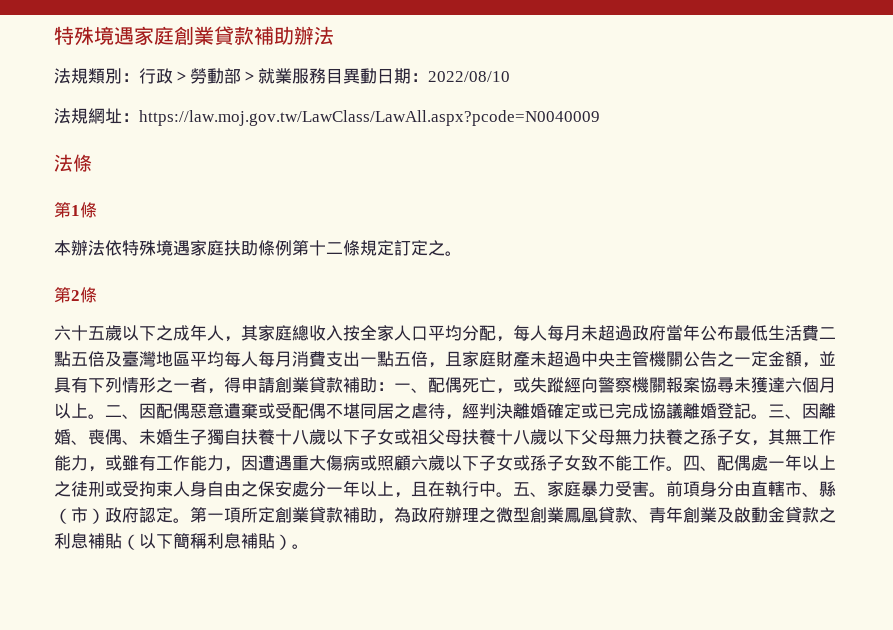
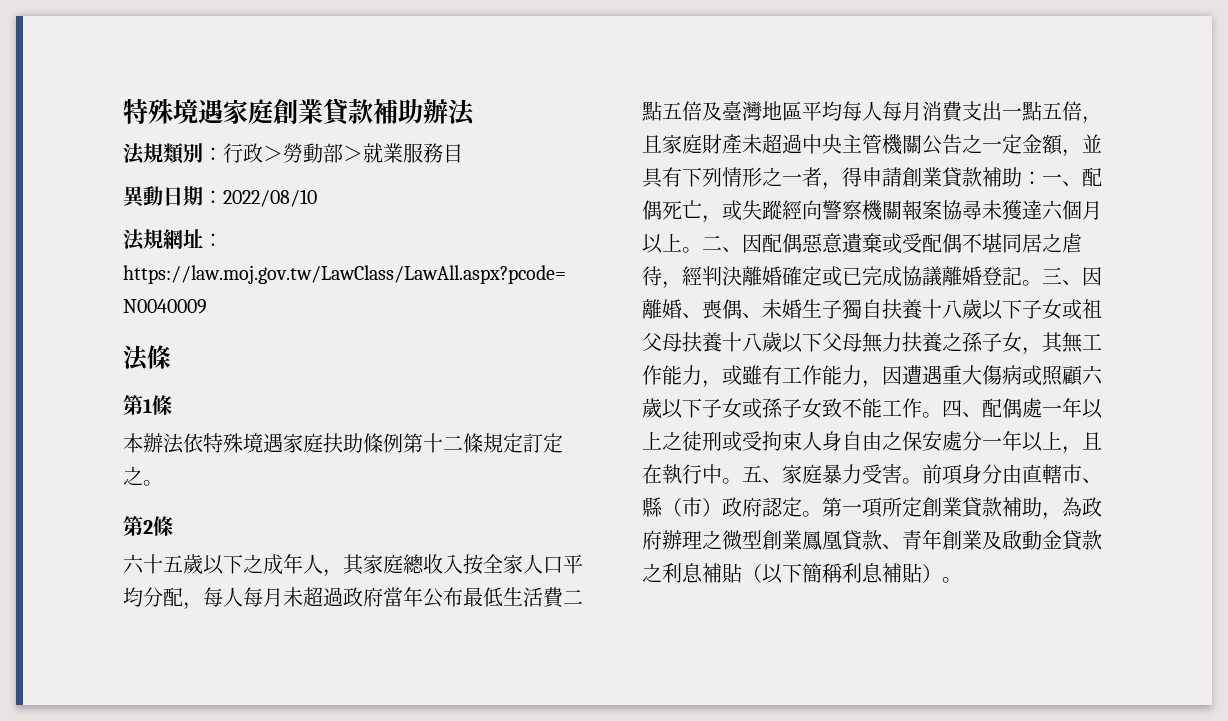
(343, 76) none -> (463, 153) //

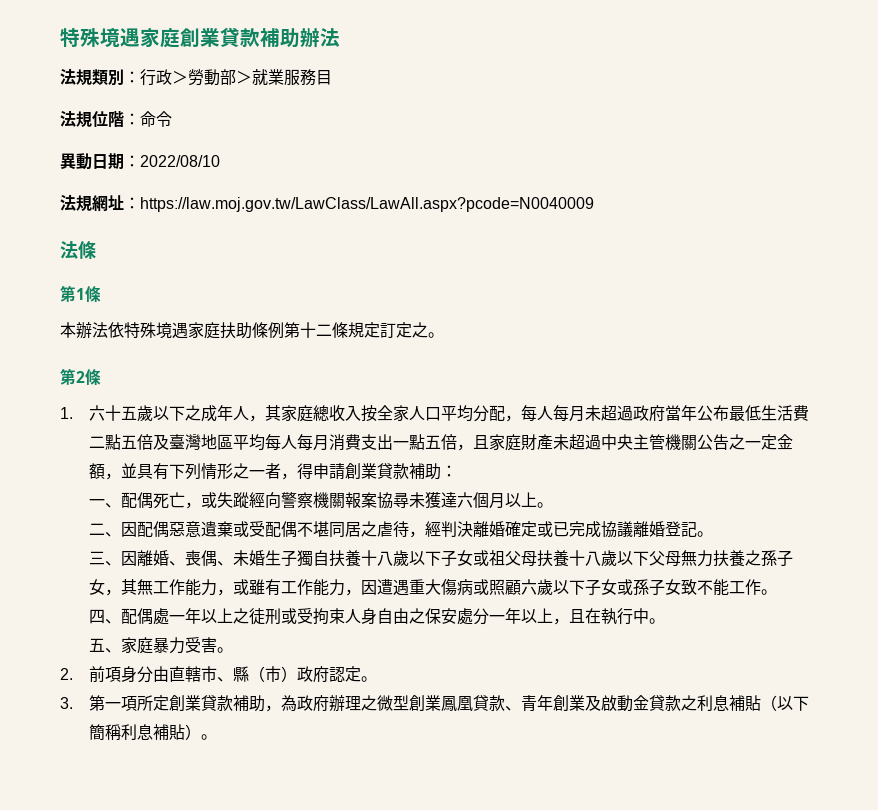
(463, 153) none -> [60,110,172,128] // 法規位階：命令
(173, 526) none -> [60,407,73,419] 1.
(1042, 178) none -> (458, 471) //
(702, 250) none -> (554, 505) //
(1042, 283) none -> (714, 534) //
(942, 415) none -> (778, 592) //
(742, 481) none -> (666, 621) //
(922, 481) none -> [60,668,73,680] // 2.
(822, 514) none -> [60,697,73,709] // 3.

